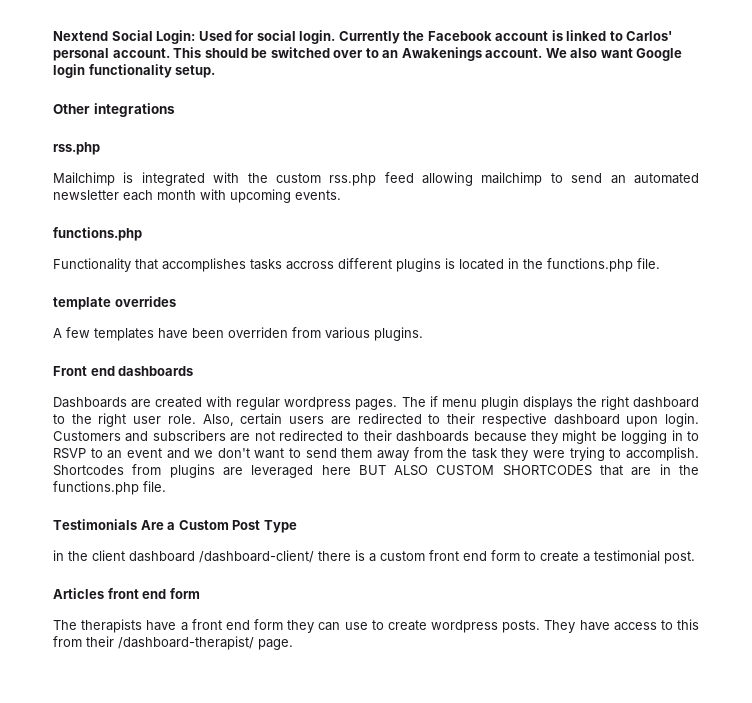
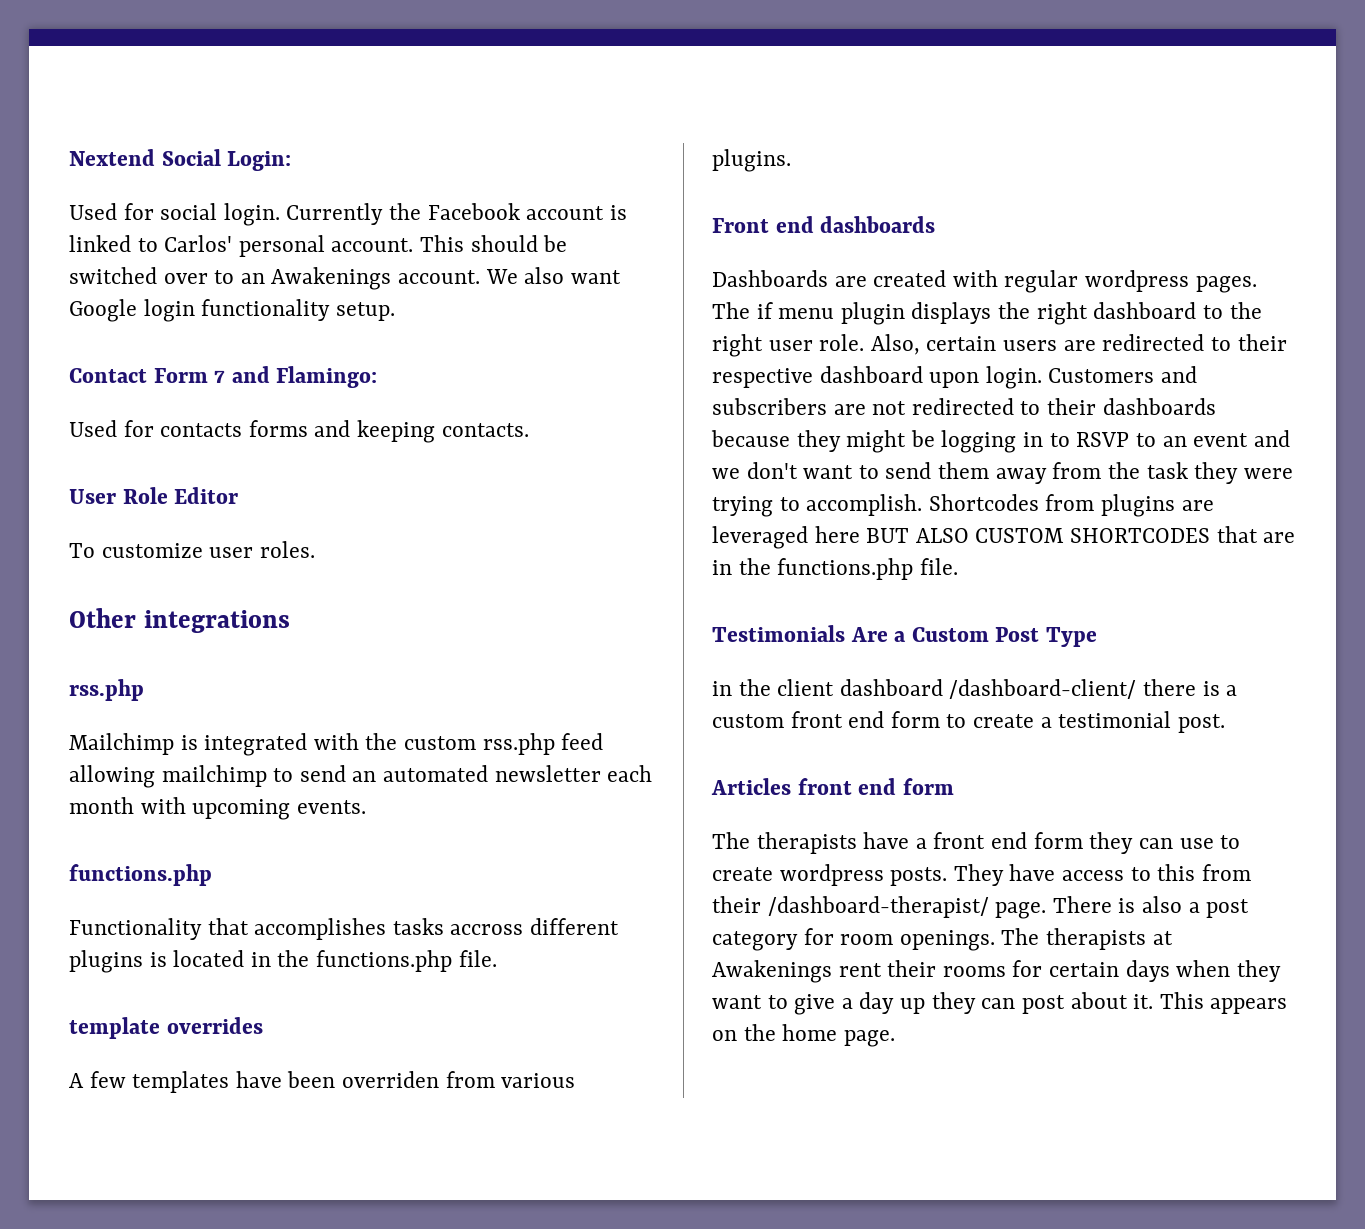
(196, 37) none -> (292, 161) //
(216, 71) none -> [69,366,378,388] [69,420,529,443] [69,487,239,504] [69,541,315,558] // Contact Form 7 and Flamingo: // Used for contacts forms and keeping contacts. // User Role Editor // To customize user roles.
(293, 644) none -> [1052,896,1250,918] [712,928,1173,951] [712,960,1281,983] [712,992,1288,1015] [712,1024,895,1047] There is also a post category for room openings. The therapists at Awakenings rent their rooms for certain days when they want to give a day up they can post about it. This appears on the home page.

